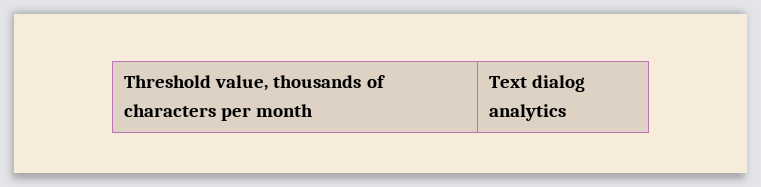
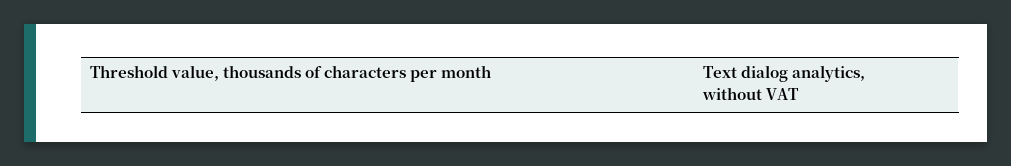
[489,104,567,121] analytics -> [792,65,866,82] [701,87,800,100] analytics, // without VAT

